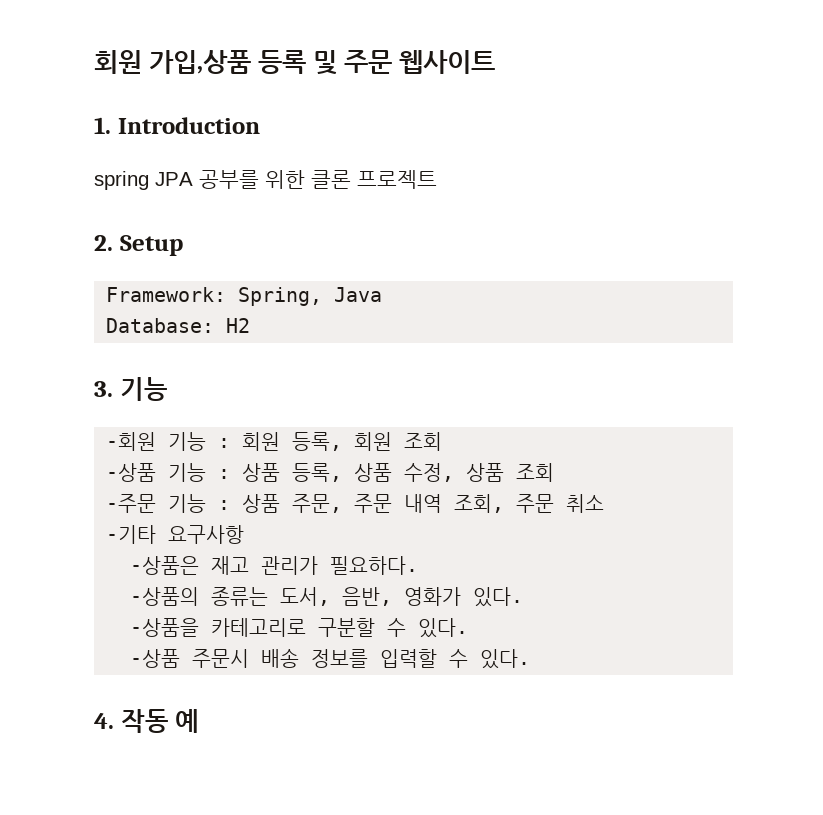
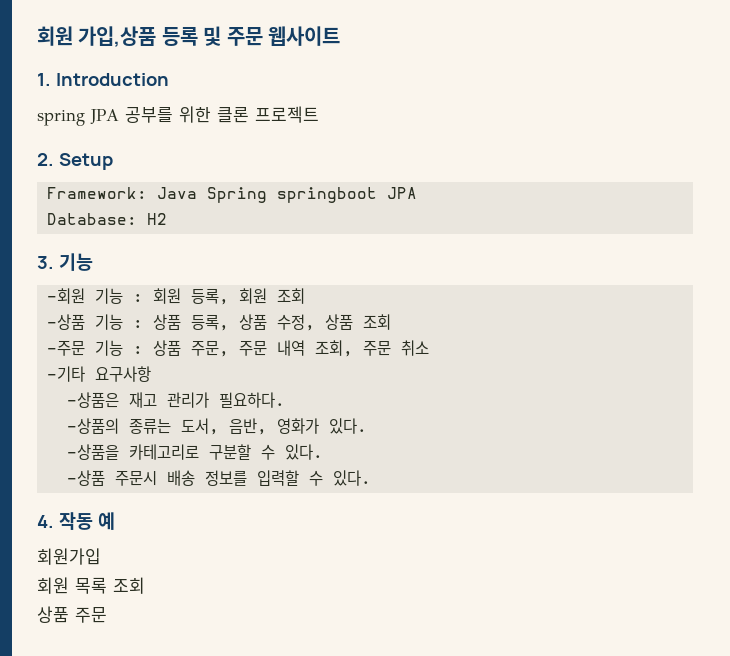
[238,287,323,306] Spring, -> (148, 193) none
(383, 294) none -> [207,187,418,203] Spring springboot JPA
(200, 721) none -> [37,548,101,565] [37,577,145,594] [37,606,107,623] // 회원가입 // 회원 목록 조회 // 상품 주문

